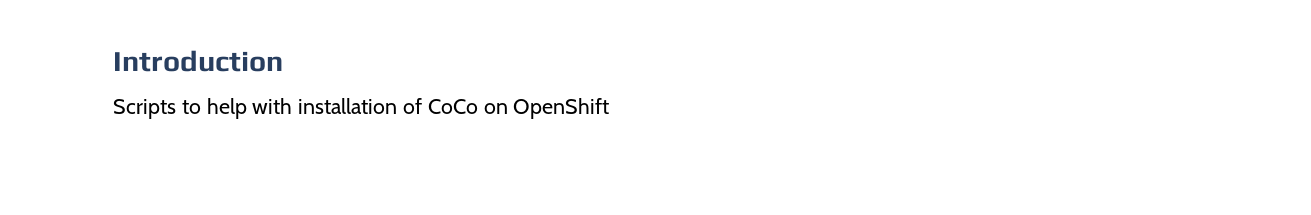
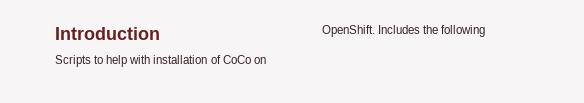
[513,98,610,119] OpenShift -> [322,25,486,37] OpenShift. Includes the following

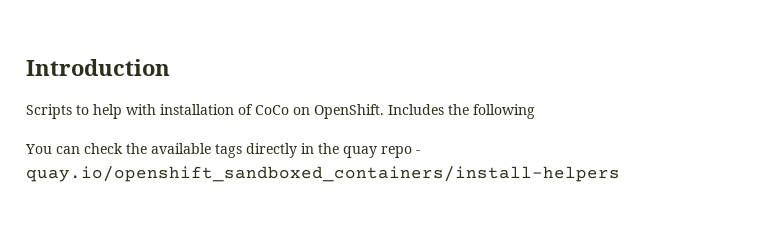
(486, 31) none -> [25,143,420,158] [26,166,620,182] // You can check the available tags directly in the quay repo - quay.io/openshift_sandboxed_containers/install-helpers

